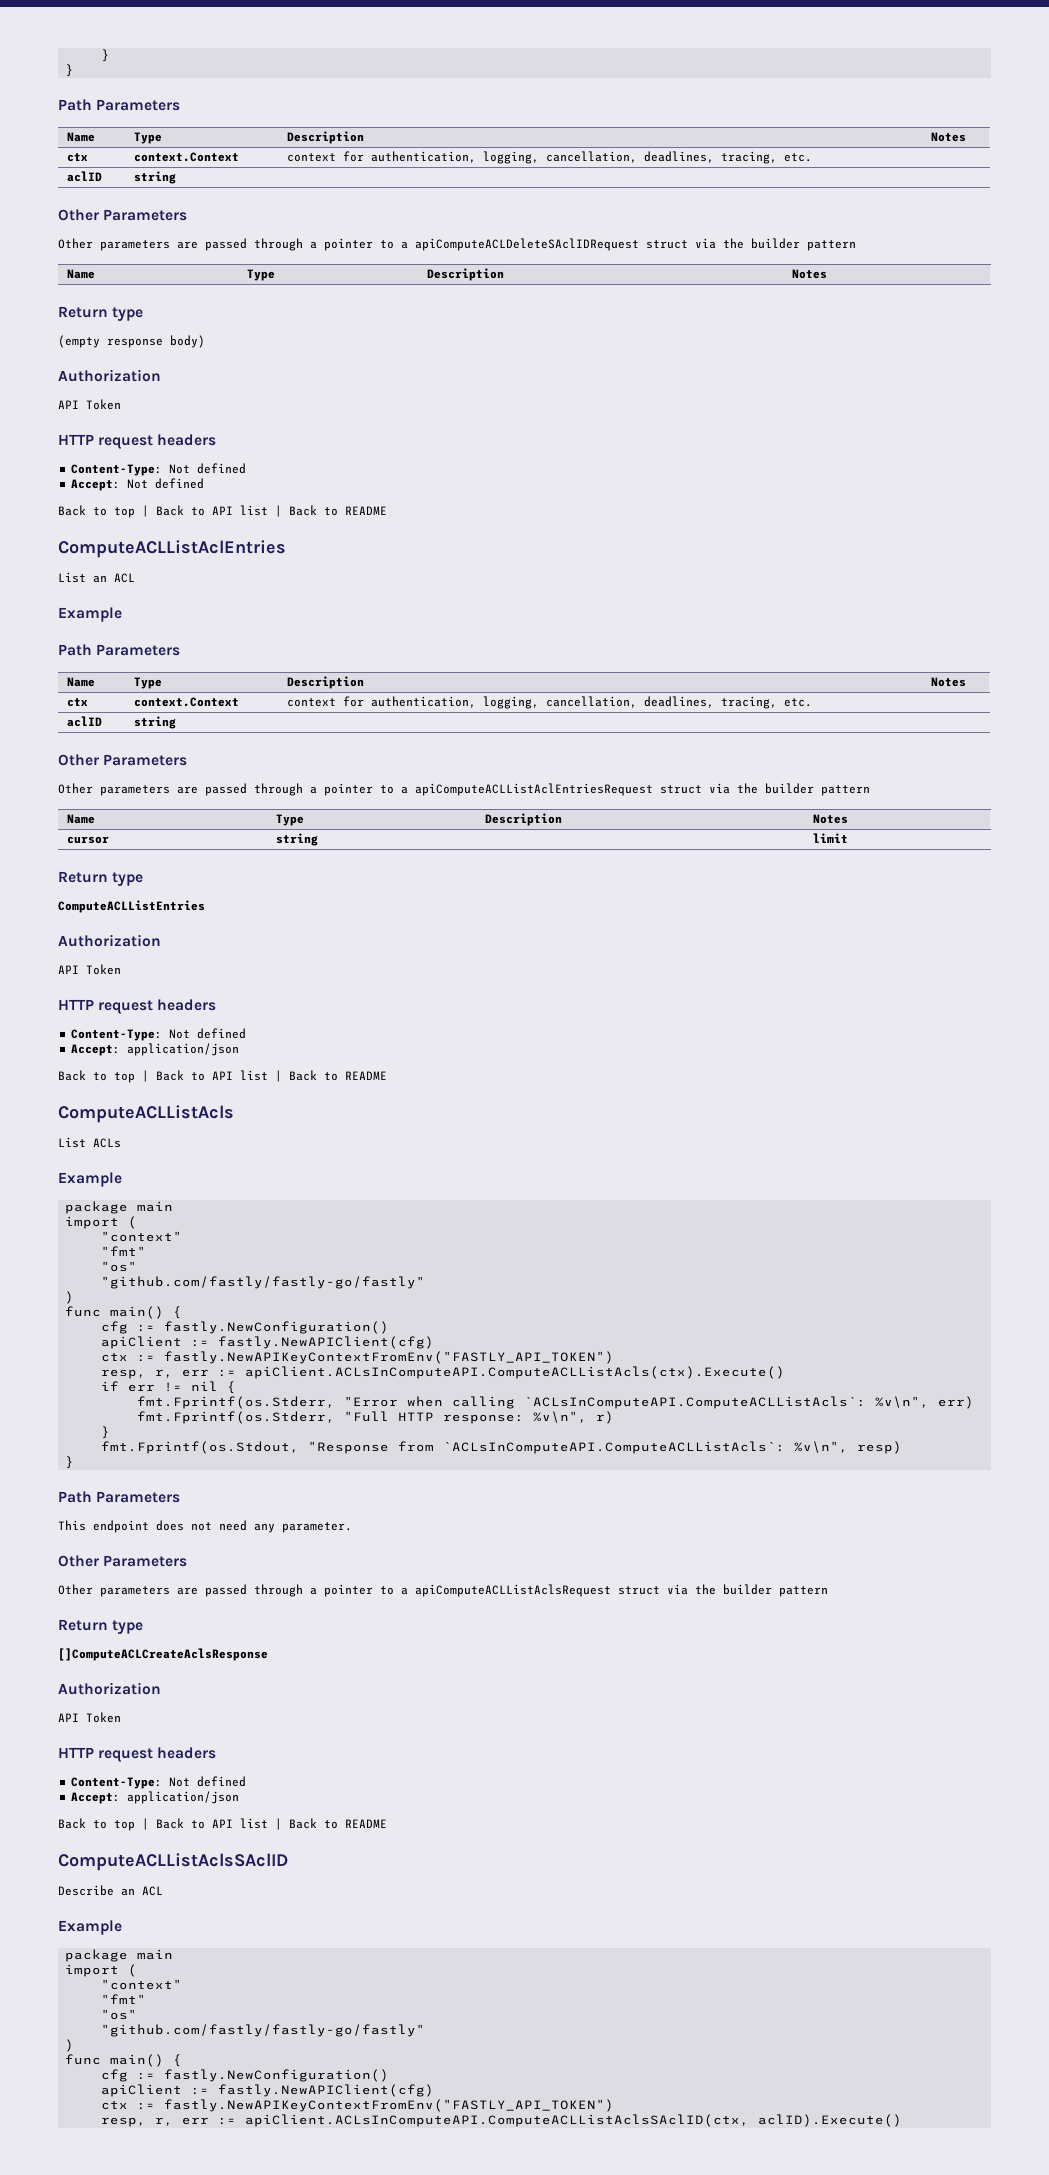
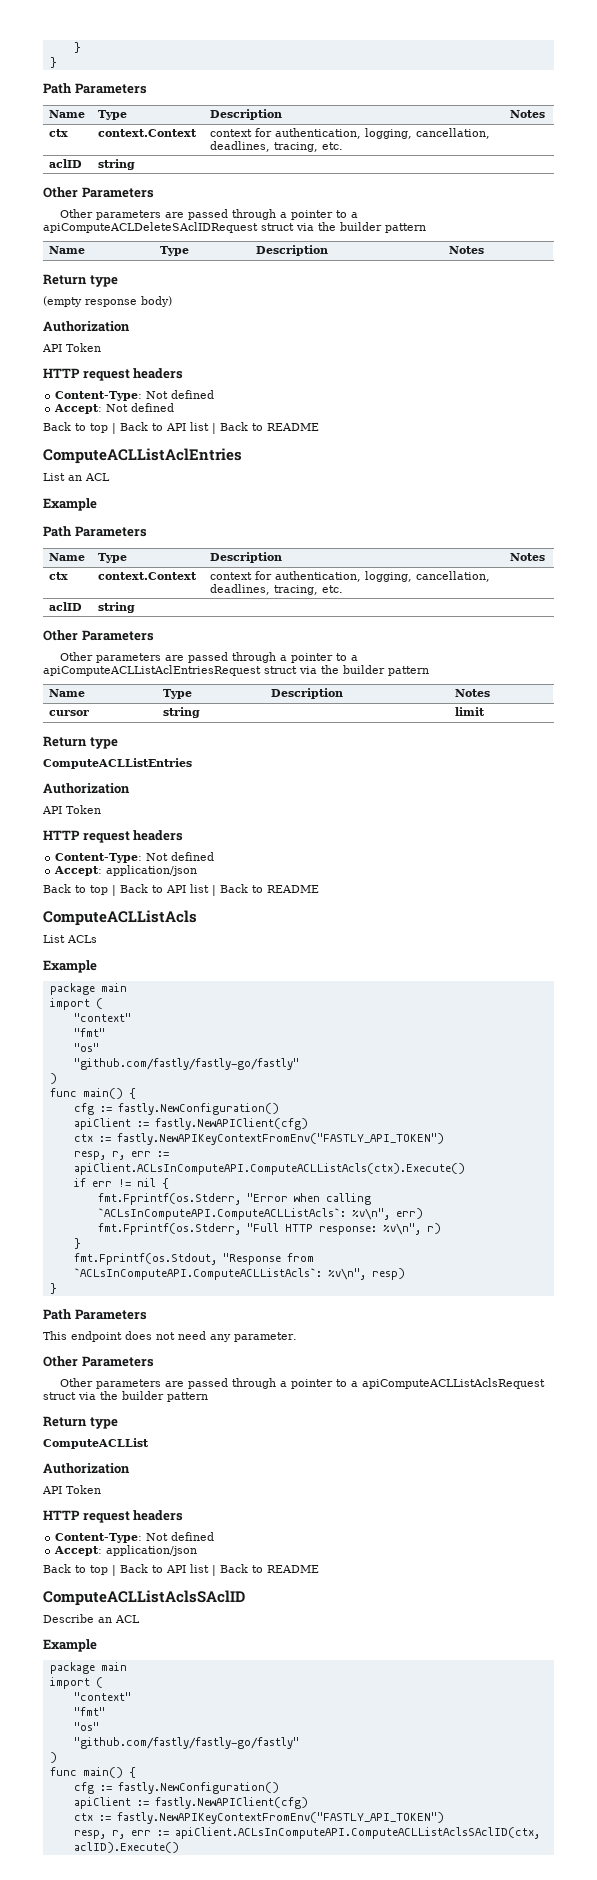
[58,1648,268,1661] []ComputeACLCreateAclsResponse -> [43,1438,149,1449] ComputeACLList

